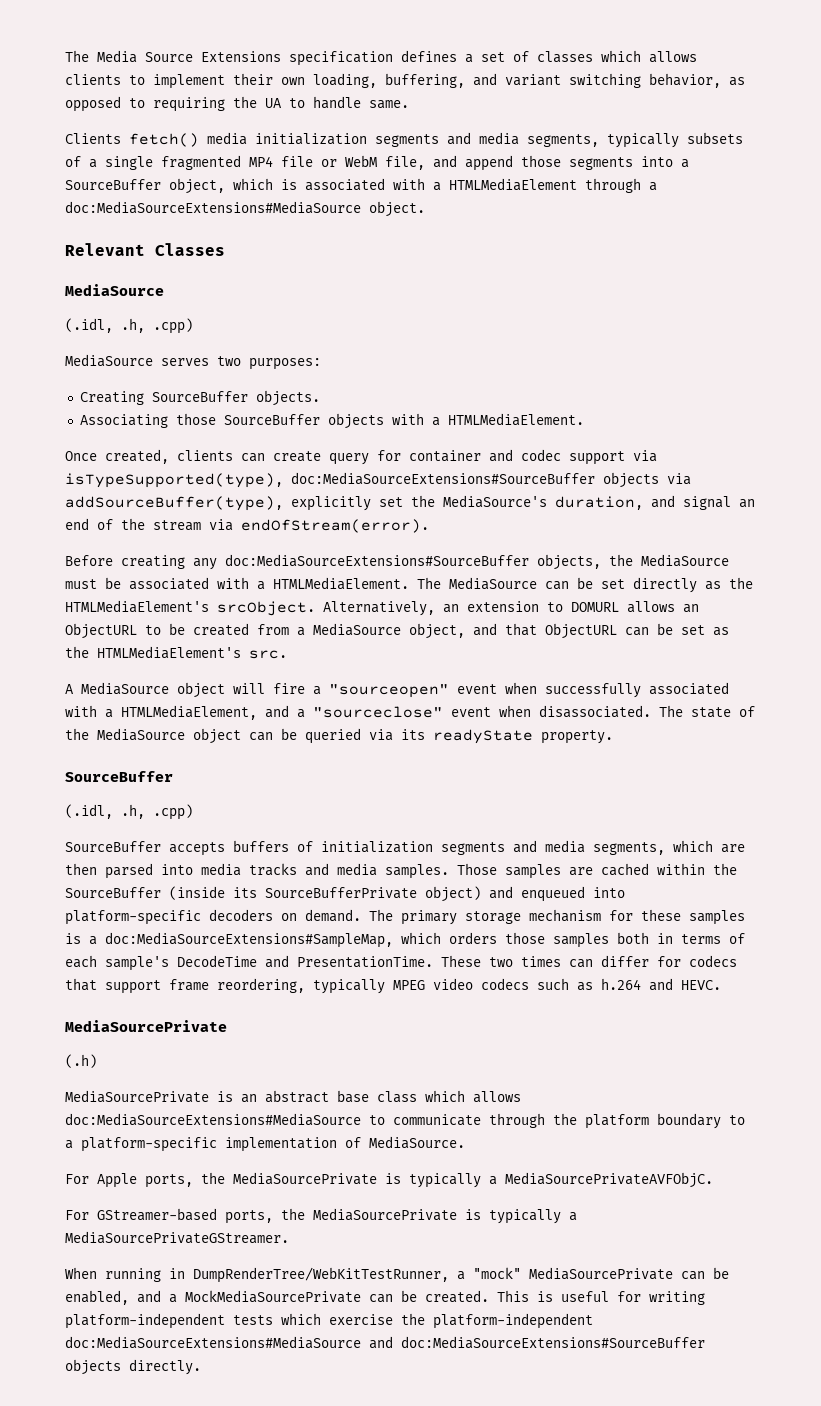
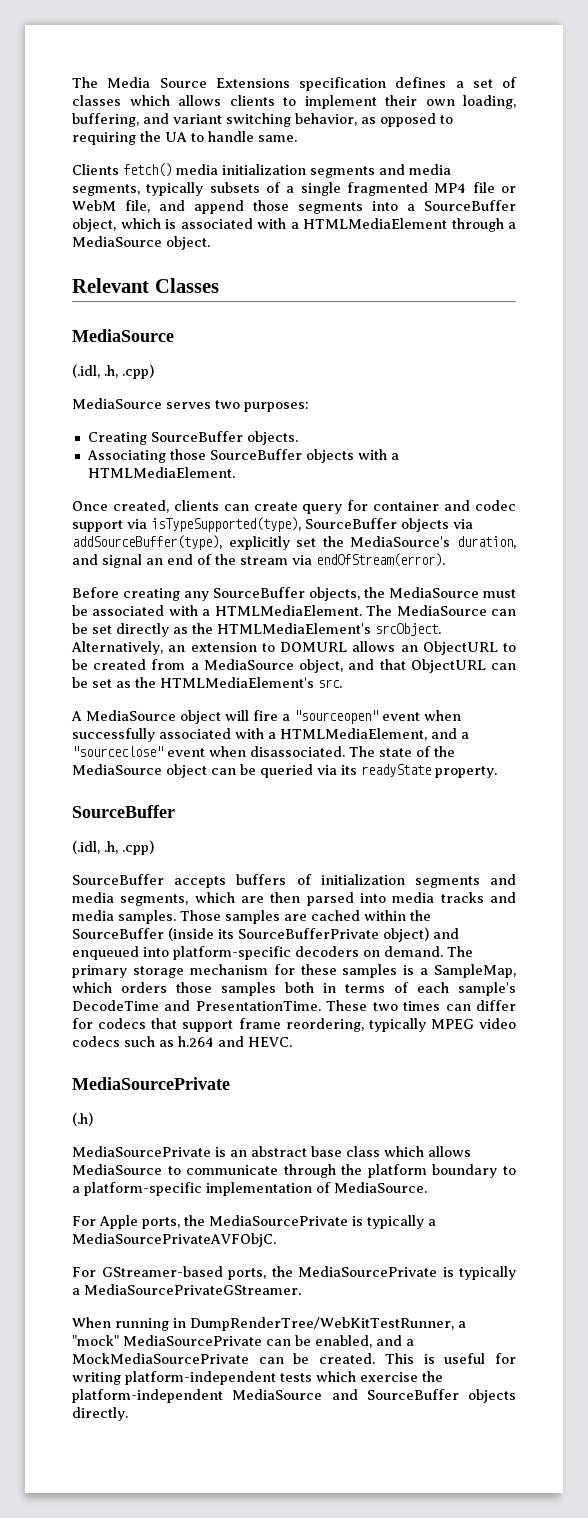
[65,201,361,214] doc:MediaSourceExtensions#MediaSource -> [72,236,162,247] MediaSource
[291,472,595,485] doc:MediaSourceExtensions#SourceBuffer -> [305,518,397,529] SourceBuffer
[225,554,529,567] doc:MediaSourceExtensions#SourceBuffer -> [213,587,305,598] SourceBuffer
[105,932,393,948] doc:MediaSourceExtensions#SampleMap, -> [434,964,516,978] SampleMap,
[65,1113,361,1126] doc:MediaSourceExtensions#MediaSource -> [72,1164,162,1175] MediaSource
[65,1336,705,1349] doc:MediaSourceExtensions#MediaSource and doc:MediaSourceExtensions#SourceBuffer -> [232,1389,459,1400] MediaSource and SourceBuffer

